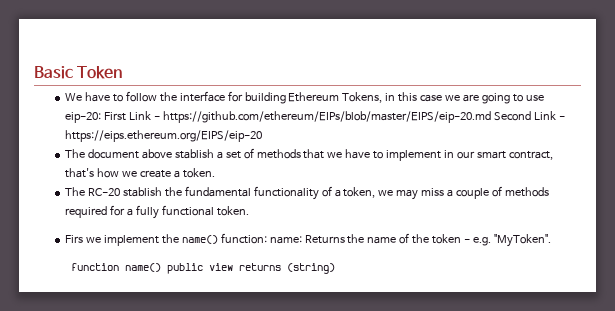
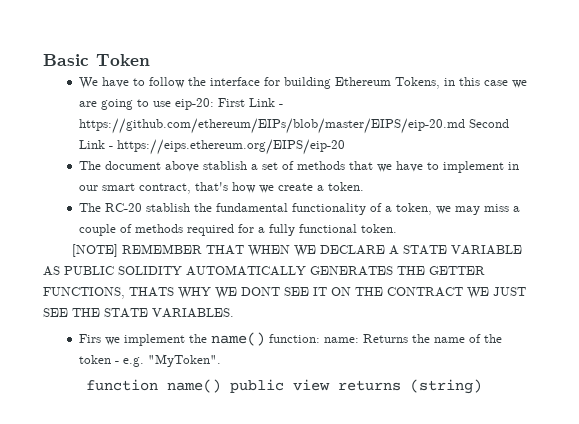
(249, 211) none -> [72,244,523,257] [43,265,485,276] [43,287,526,299] [43,308,234,318] // [NOTE] REMEMBER THAT WHEN WE DECLARE A STATE VARIABLE AS PUBLIC SOLIDITY AUTOMATICALLY GENERATES THE GETTER FUNCTIONS, THATS WHY WE DONT SEE IT ON THE CONTRACT WE JUST SEE THE STATE VARIABLES.

